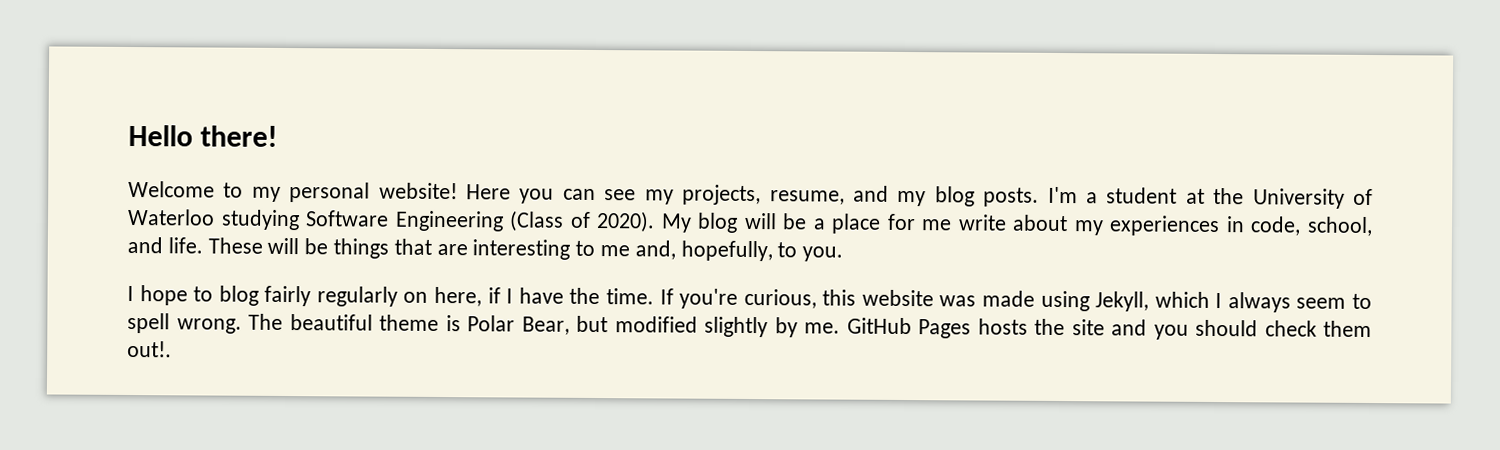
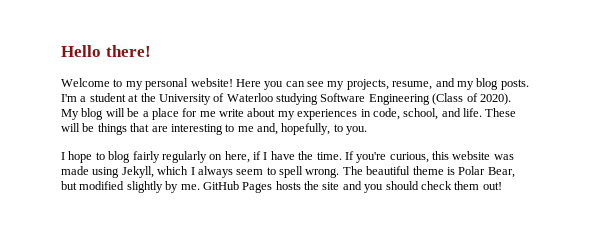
[127,340,172,358] out!. -> [482,182,502,190] out!

